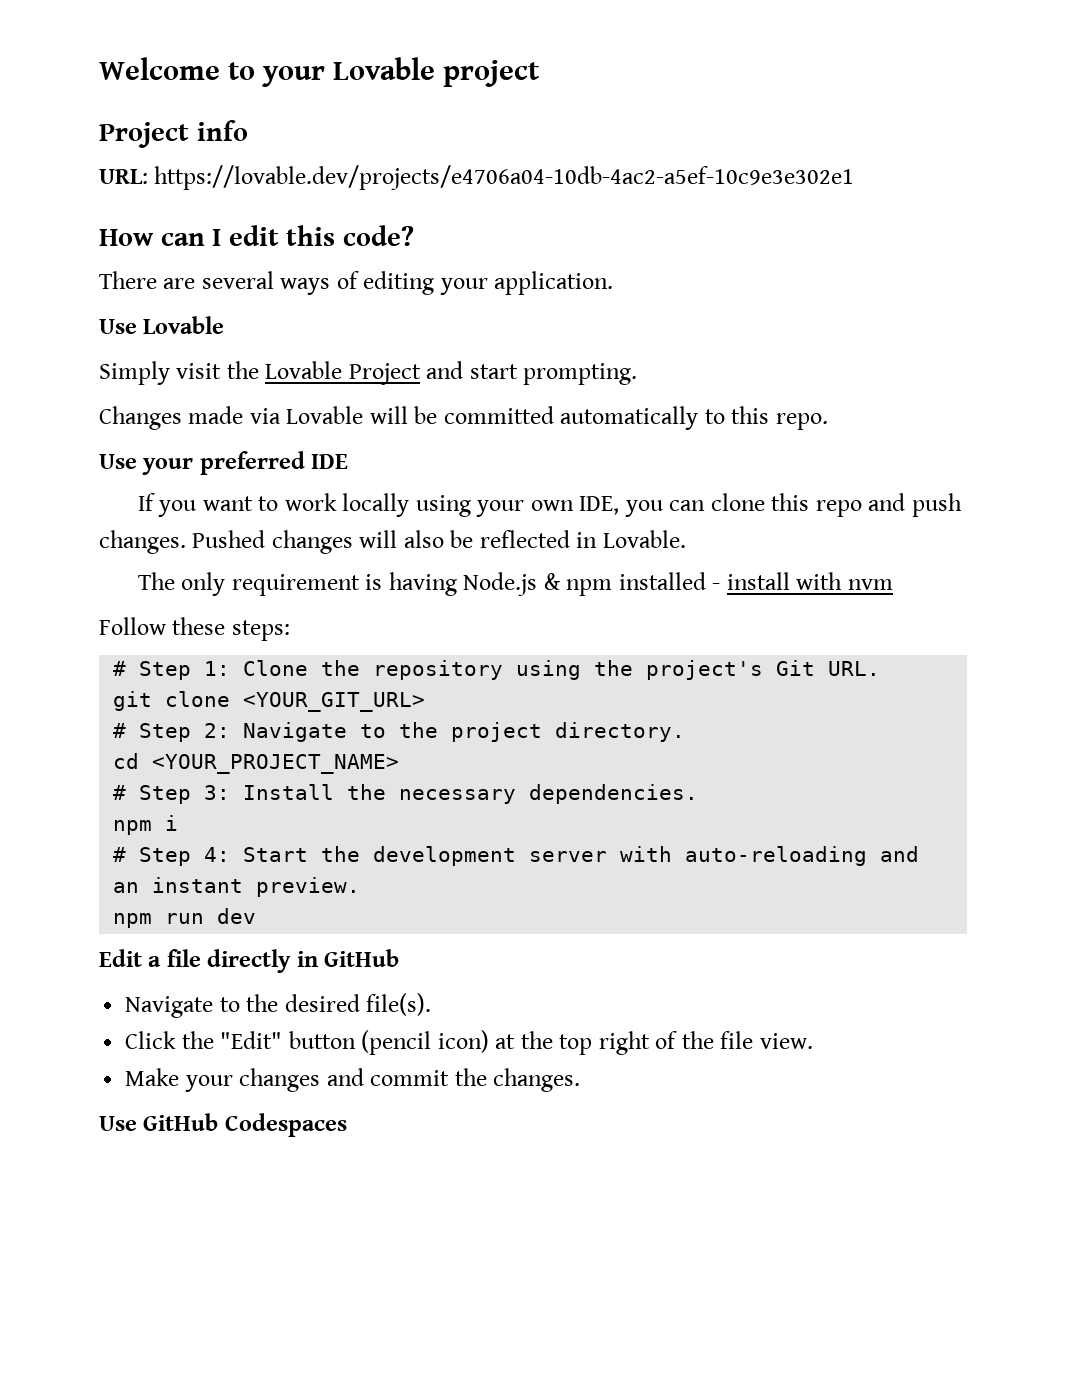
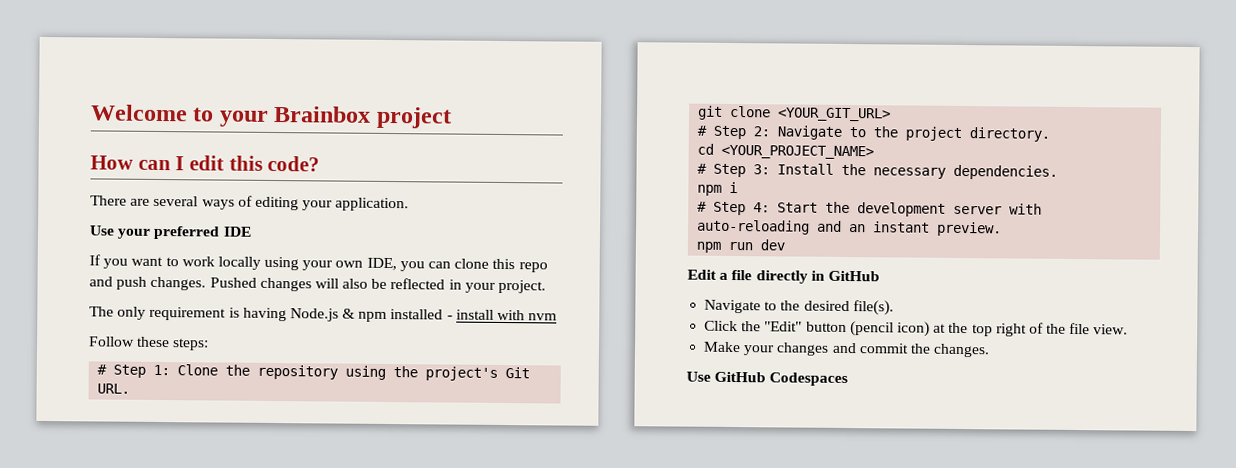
[333,57,541,87] [99,120,248,148] [99,165,855,190] Lovable project // Project info // URL: https://lovable.dev/projects/e4706a04-10db-4ac2-a5ef-10c9e3e302e1 -> [273,105,452,129] Brainbox project
[99,316,225,334] [99,361,638,385] [99,406,828,430] // Use Lovable // Simply visit the Lovable Project and start prompting. // Changes made via Lovable will be committed automatically to this repo. -> (410, 204) none
[602,530,686,548] Lovable. -> [464,279,547,294] your project.

